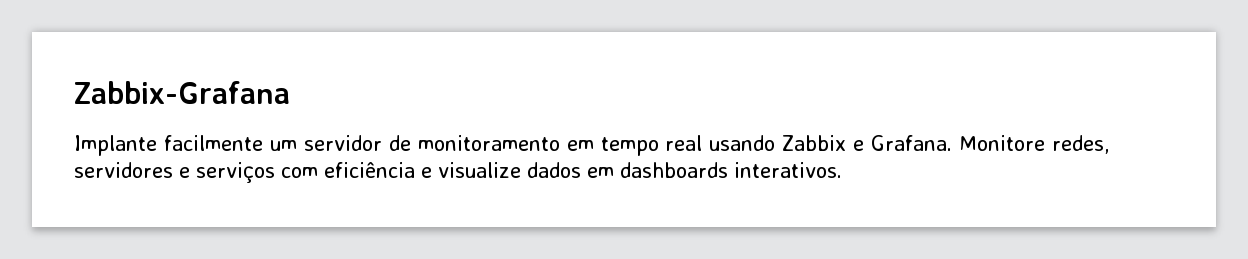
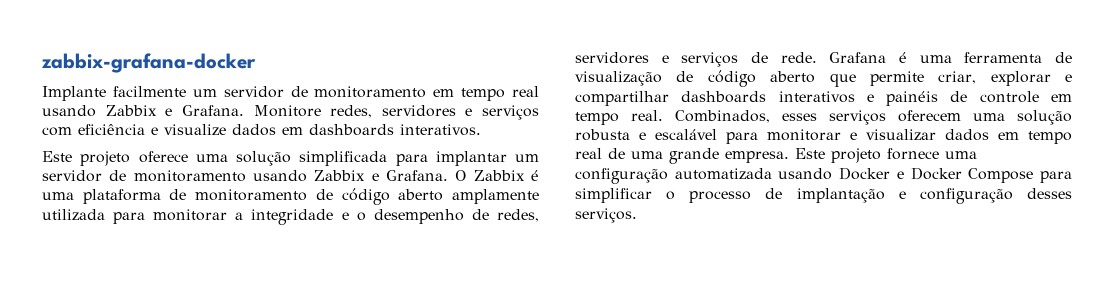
[74,81,290,104] Zabbix-Grafana -> [41,53,256,73] zabbix-grafana-docker
(842, 170) none -> [42,151,539,166] [42,170,539,182] [42,188,539,205] [42,209,539,225] [575,52,1072,67] [575,70,1072,87] [575,91,1072,106] [575,110,1072,125] [575,129,1072,144] [575,148,977,164] [575,167,1072,184] [575,188,1072,204] [575,208,637,223] // Este projeto oferece uma solução simplificada para implantar um servidor de monitoramento usando Zabbix e Grafana. O Zabbix é uma plataforma de monitoramento de código aberto amplamente utilizada para monitorar a integridade e o desempenho de redes, servidores e serviços de rede. Grafana é uma ferramenta de visualização de código aberto que permite criar, explorar e compartilhar dashboards interativos e painéis de controle em tempo real. Combinados, esses serviços oferecem uma solução robusta e escalável para monitorar e visualizar dados em tempo real de uma grande empresa. Este projeto fornece uma configuração automatizada usando Docker e Docker Compose para simplificar o processo de implantação e configuração desses serviços.

